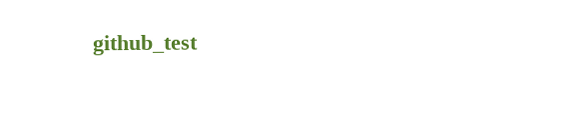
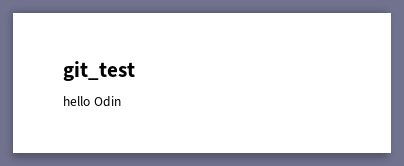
[92,34,198,56] github_test -> [63,61,135,81] [63,96,121,107] git_test // hello Odin

